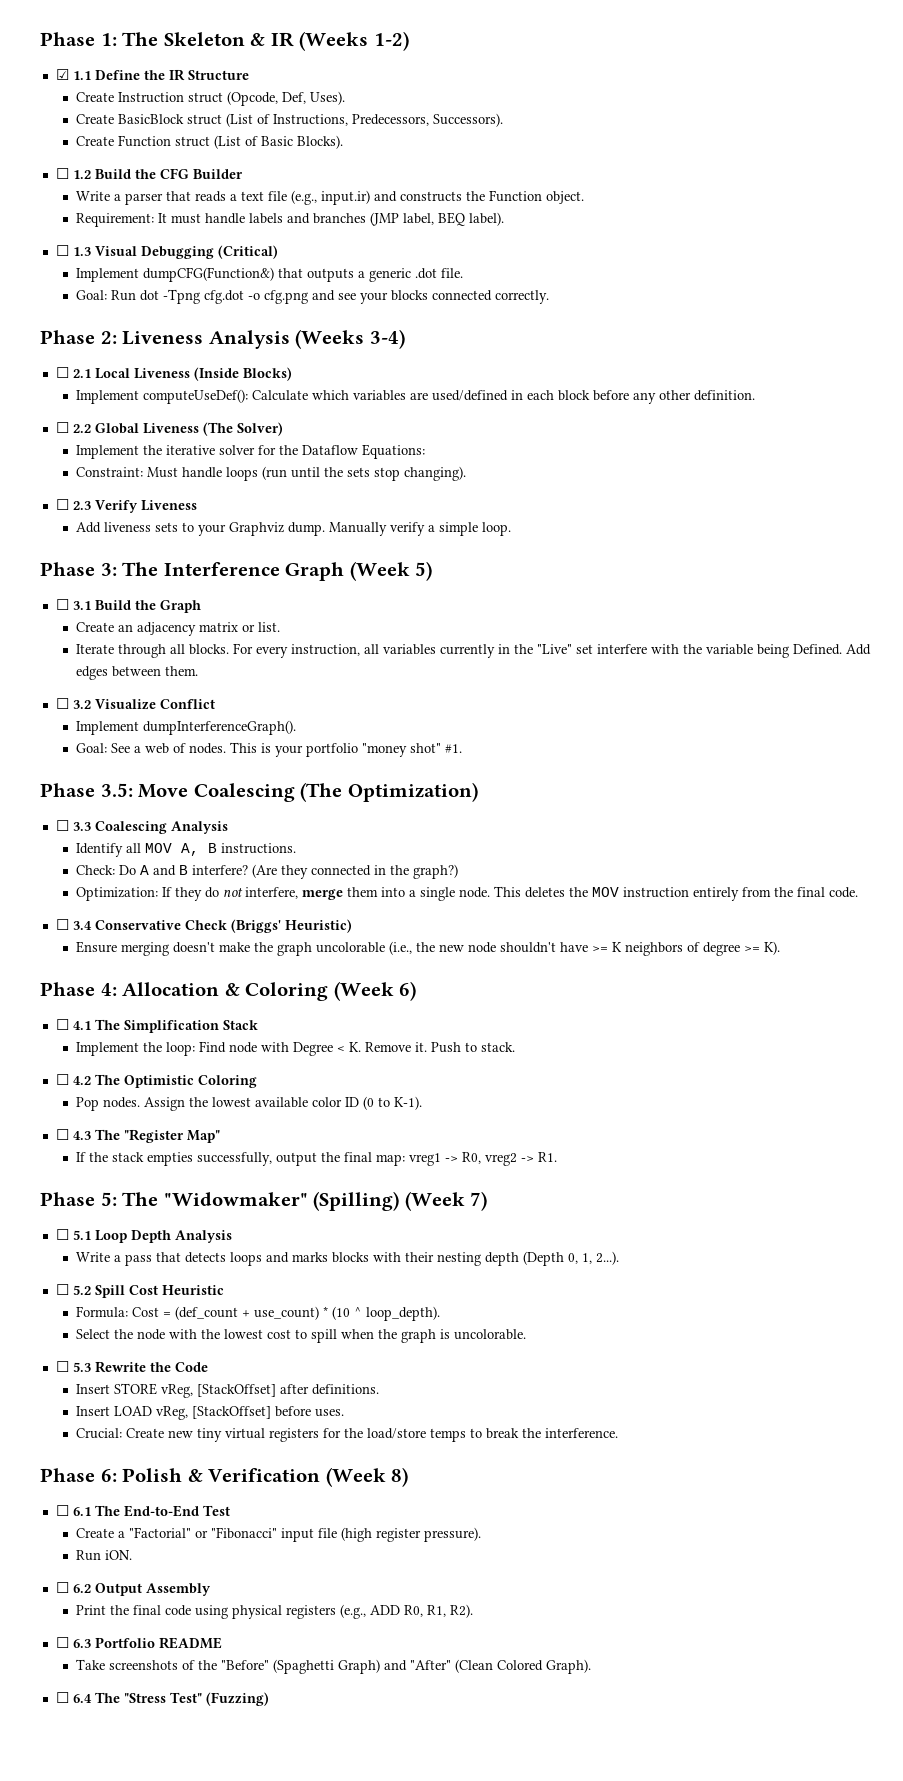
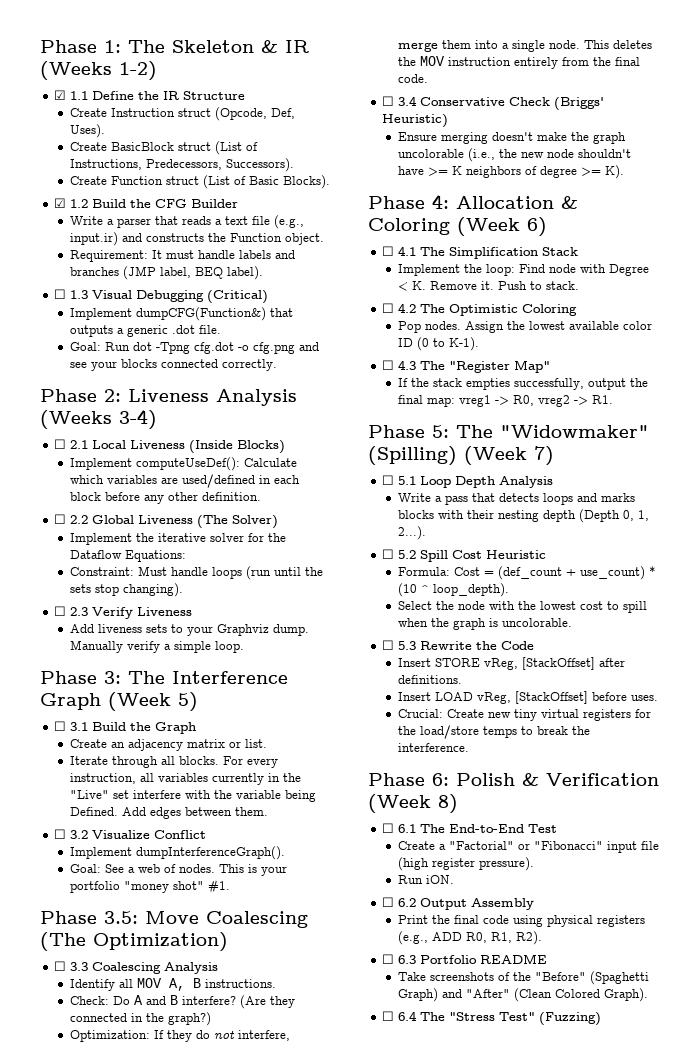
[55,168,69,179] ☐ -> [54,198,67,208] ☑

